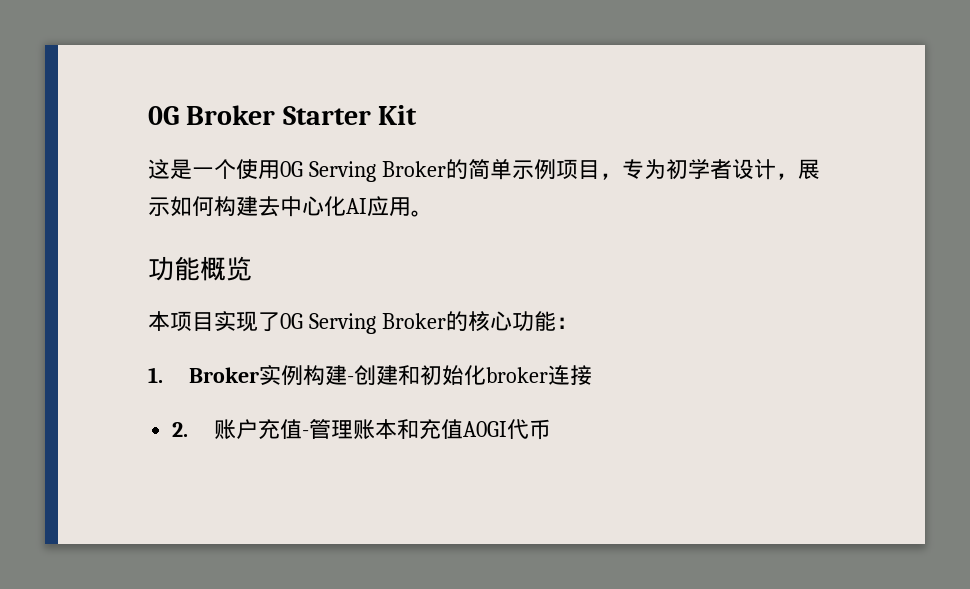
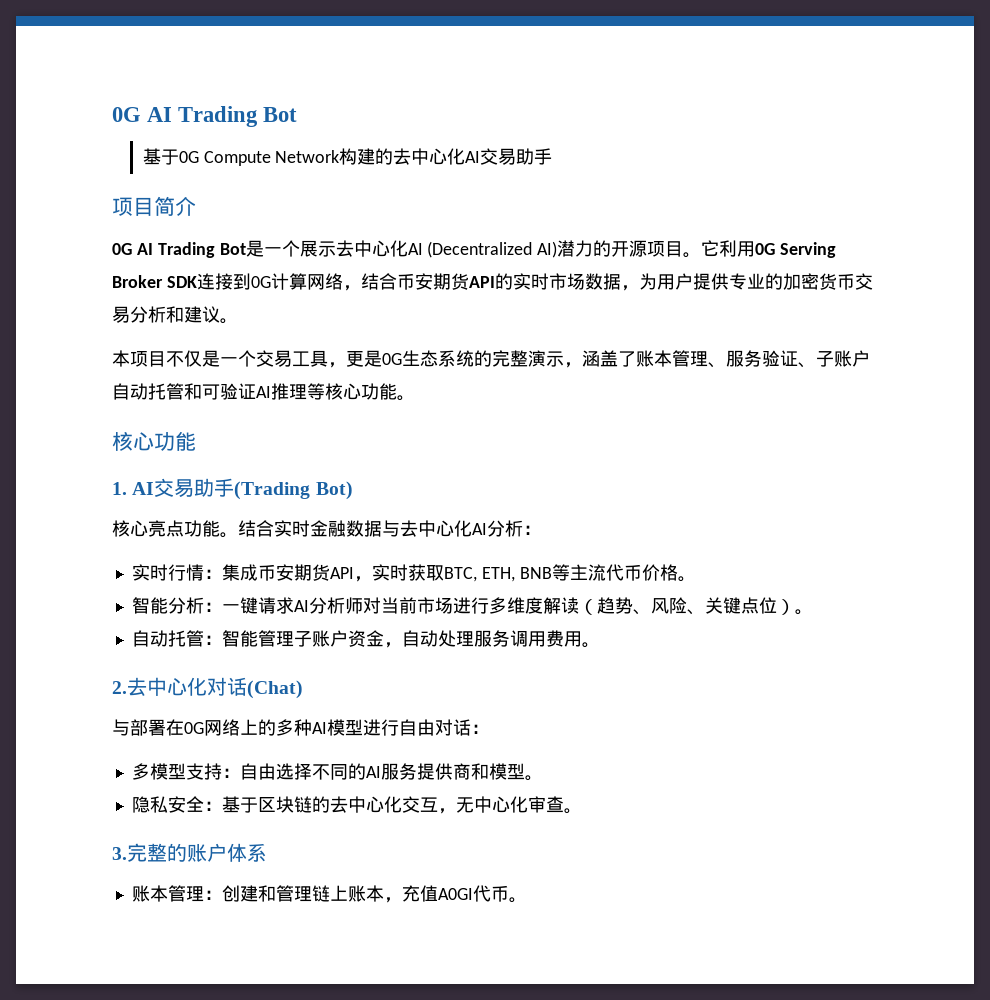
[148,105,418,125] [148,159,820,182] [148,196,433,217] [148,256,252,281] 0G Broker Starter Kit // 这是一个使用0G Serving Broker的简单示例项目，专为初学者设计，展示如何构建去中心化AI应用。 // 功能概览 -> [112,106,298,127] [142,148,553,166] [112,196,196,216] [112,240,837,258] [112,273,873,291] [112,306,238,324] 0G AI Trading Bot // 基于0G Compute Network构建的去中心化AI交易助手 // 项目简介 // 0G AI Trading Bot是一个展示去中心化AI (Decentralized AI)潜力的开源项目。它利用0G Serving Broker SDK连接到0G计算网络，结合币安期货API的实时市场数据，为用户提供专业的加密货币交易分析和建议。
[214,311,578,334] [148,365,593,386] [172,419,419,440] 实现了0G Serving Broker的核心功能： // 1. Broker实例构建-创建和初始化broker连接 // 2.账户充值-管理账本和 -> [166,350,870,368] [112,383,415,401] [112,431,196,451] [112,478,353,500] [112,520,541,538] [131,564,696,582] [131,597,813,615] [131,630,600,648] [112,677,303,699] [112,719,489,736] [131,763,543,781] [131,796,582,814] [112,843,267,862] [131,885,402,903] 不仅是一个交易工具，更是0G生态系统的完整演示，涵盖了账本管理、服务验证、子账户自动托管和可验证AI推理等核心功能。 // 核心功能 // 1. AI交易助手(Trading Bot) // 核心亮点功能。结合实时金融数据与去中心化AI分析： // 实时行情：集成币安期货API，实时获取BTC, ETH, BNB等主流代币价格。 // 智能分析：一键请求AI分析师对当前市场进行多维度解读（趋势、风险、关键点位）。 // 自动托管：智能管理子账户资金，自动处理服务调用费用。 // 2.去中心化对话(Chat) // 与部署在0G网络上的多种AI模型进行自由对话： // 多模型支持：自由选择不同的AI服务提供商和模型。 // 隐私安全：基于区块链的去中心化交互，无中心化审查。 // 3.完整的账户体系 // 账本管理：创建和管理链上账本，
(551, 429) none -> [508,897,527,903] 。

